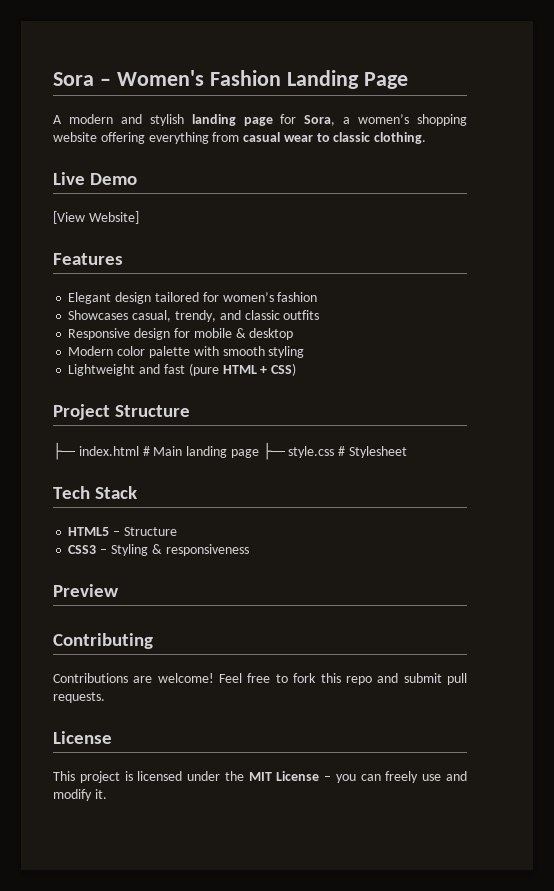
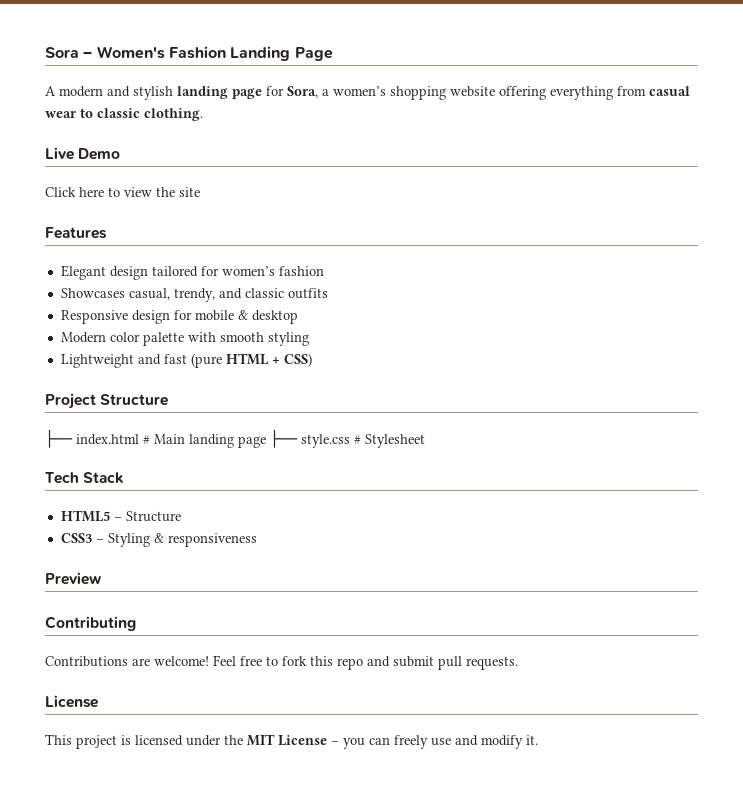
[53,211,139,224] [View Website] -> [45,187,200,197] Click here to view the site

